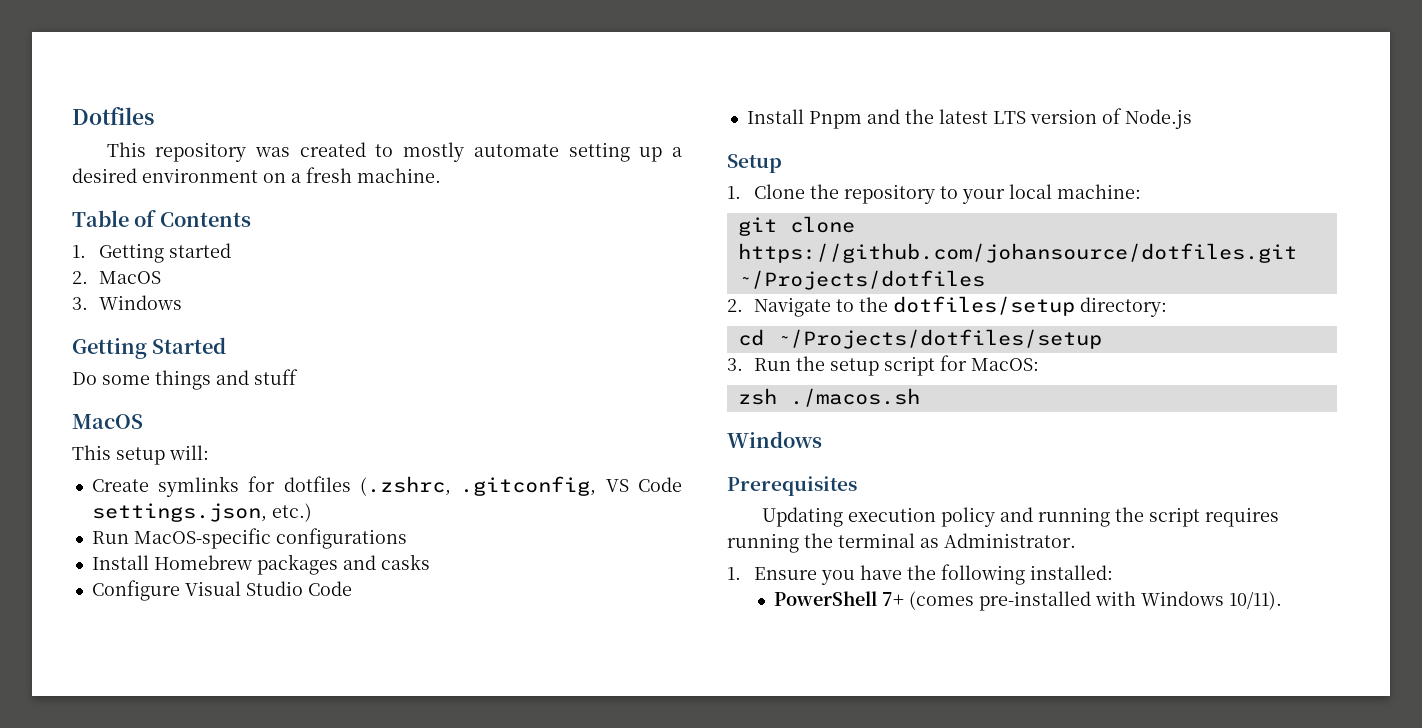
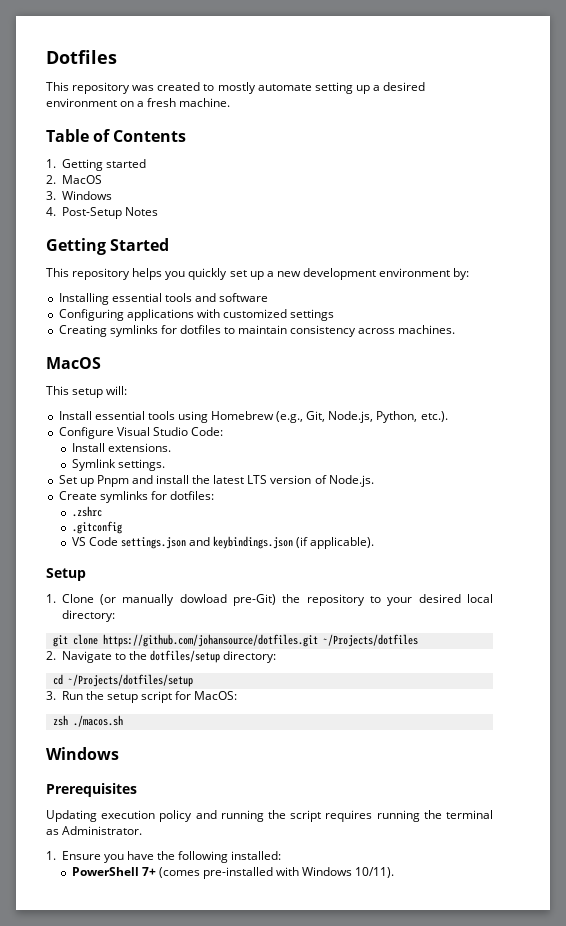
(183, 302) none -> [46,207,158,219] // 4. Post-Setup Notes
[72,369,298,390] [72,414,143,429] [72,445,209,465] [91,476,682,497] [91,503,312,522] [91,528,407,549] [91,554,430,575] Do some things and stuff // MacOS // This setup will: // Create symlinks for dotfiles (.zshrc, .gitconfig, VS Code settings.json, etc.) // Run MacOS-specific configurations // Install Homebrew packages and casks -> [46,268,470,280] [58,293,269,305] [58,309,335,321] [58,325,456,337] [46,357,101,369] [46,386,128,398] [58,411,448,423] This repository helps you quickly set up a new development environment by: // Installing essential tools and software // Configuring applications with customized settings // Creating symlinks for dotfiles to maintain consistency across machines. // MacOS // This setup will: // Install essential tools using Homebrew (e.g., Git, Node.js, Python, etc.).
[307,581,352,596] [746,109,804,124] Code // Install -> [190,427,223,436] [71,443,171,452] [71,459,165,471] [58,475,94,487] Code: // Install extensions. // Symlink settings. // Set up
(900, 116) none -> [156,475,190,484] install
[1124,109,1192,129] Node.js -> [328,475,374,487] [58,491,214,503] [71,506,102,517] [71,521,122,534] [71,536,375,549] Node.js. // Create symlinks for dotfiles: // .zshrc // .gitconfig // VS Code settings.json and keybindings.json (if applicable).
(806, 191) none -> [100,594,277,606] (or manually dowload pre-Git)
[1009,184,1142,199] local machine: -> [418,594,493,603] [61,610,115,622] desired local directory:

